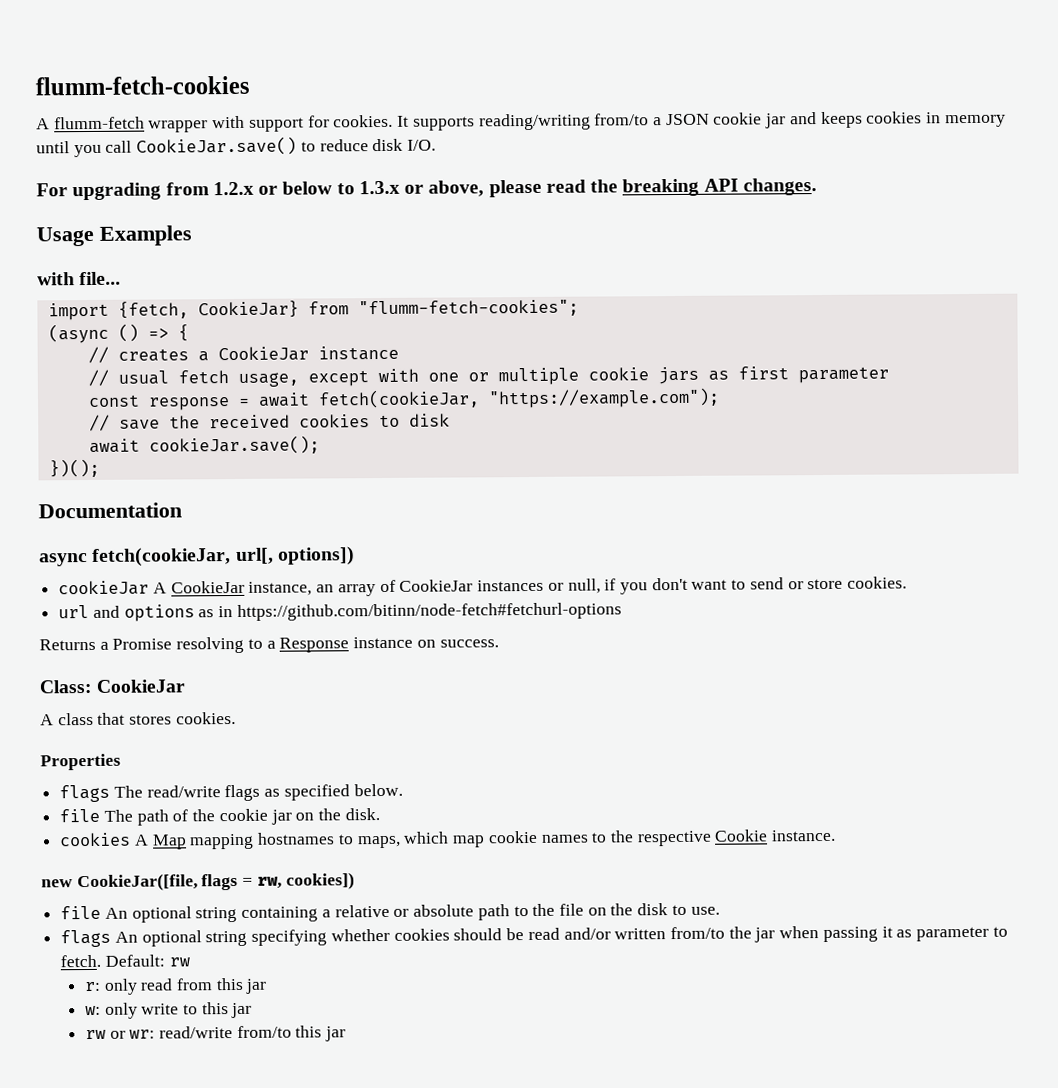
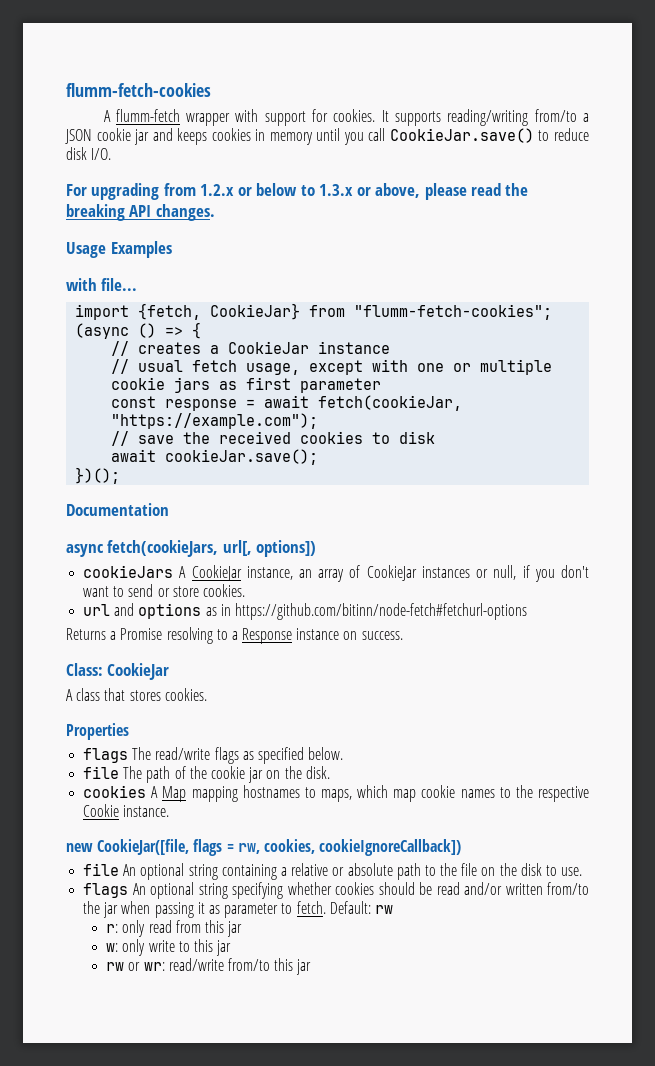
[92,547,232,567] fetch(cookieJar, -> [107,540,219,557] fetch(cookieJars,
[58,580,150,596] cookieJar -> [83,565,174,578] cookieJars
[285,872,355,890] cookies]) -> [263,839,462,856] cookies, cookieIgnoreCallback])

